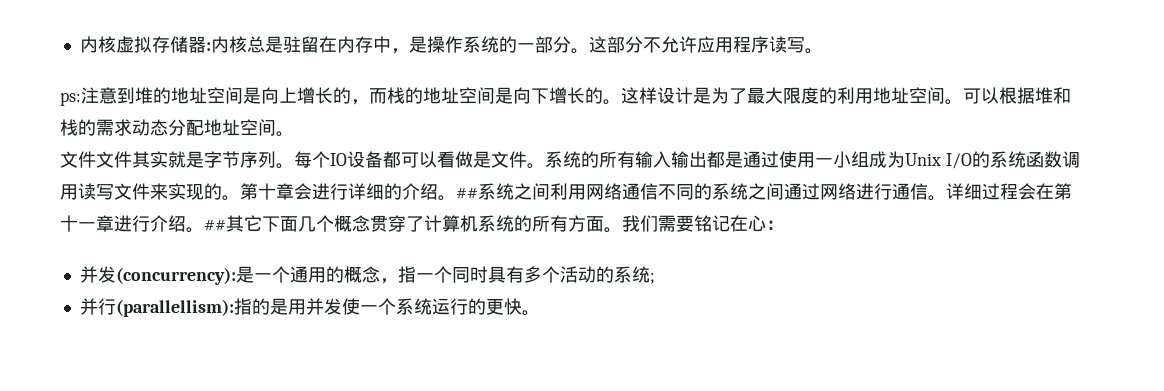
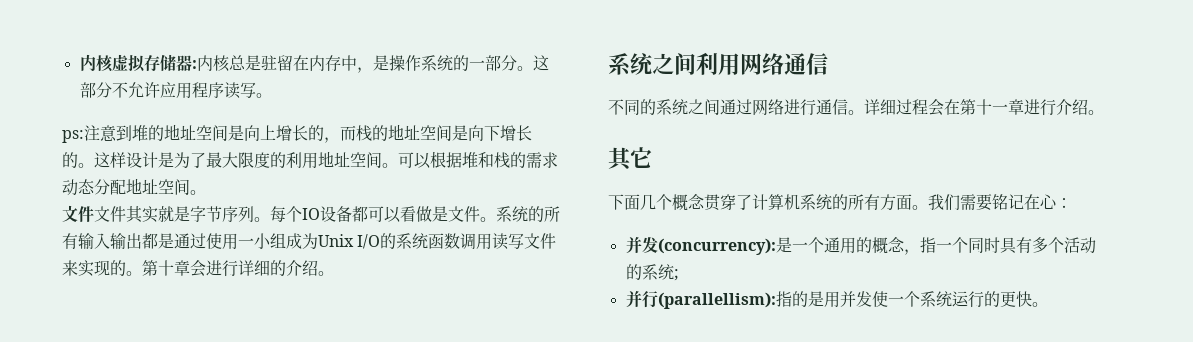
[456,187,478,199] ## -> (334, 273) //
(658, 191) none -> (828, 64) //
[204,219,226,231] ## -> (1104, 112) //
(262, 223) none -> (652, 157) //

